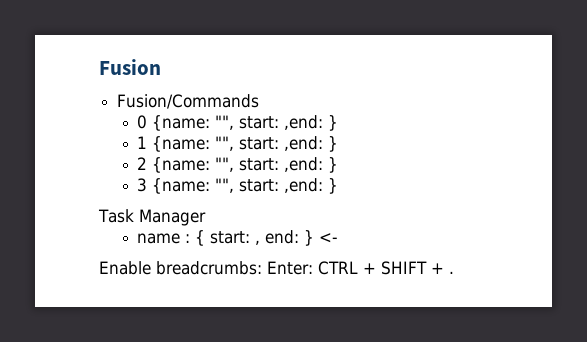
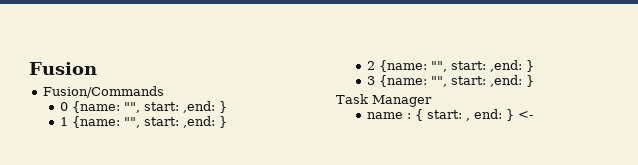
[99,261,454,275] // Enable breadcrumbs: Enter: CTRL + SHIFT + . -> (534, 115) none

